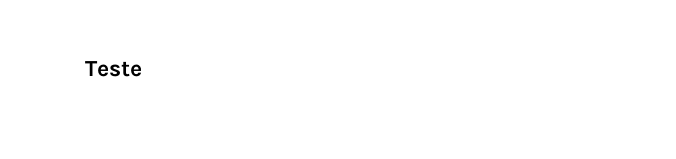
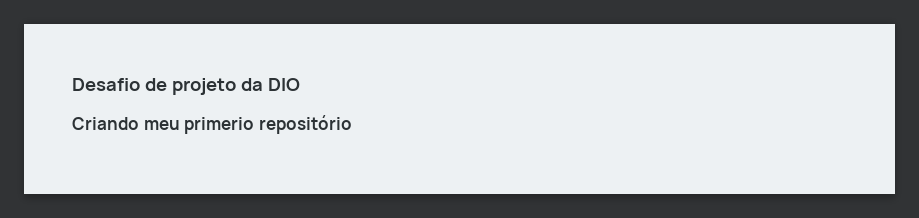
[85,61,142,77] Teste -> [72,78,300,95] [72,115,352,134] Desafio de projeto da DIO // Criando meu primerio repositório

